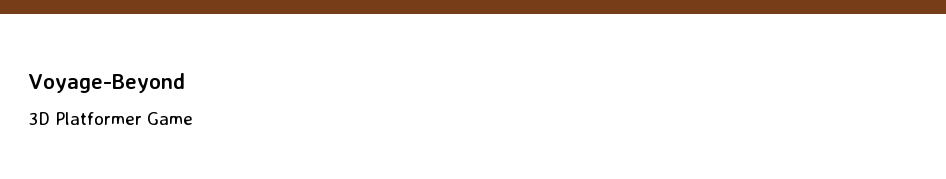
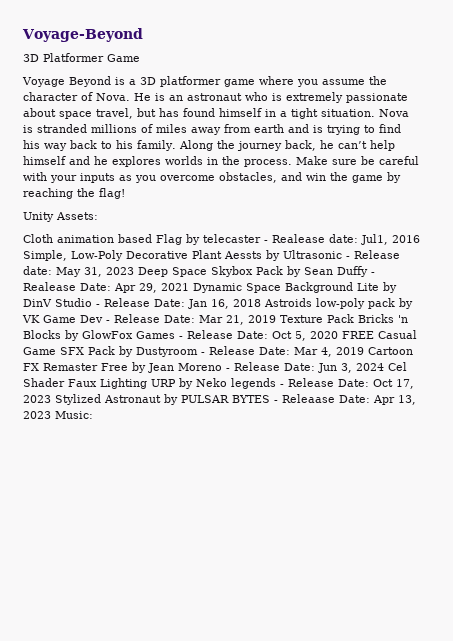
(194, 118) none -> [22,76,387,87] [23,92,408,103] [23,108,409,119] [23,124,401,135] [23,140,395,151] [23,156,419,167] [23,172,401,183] [23,188,125,199] [23,212,98,222] [23,234,420,245] [23,250,400,261] [23,266,375,277] [23,282,397,293] [23,298,413,309] [22,314,408,325] [23,330,417,341] [23,346,413,357] [23,362,407,373] [23,378,414,389] [23,394,416,405] [23,411,93,419] // Voyage Beyond is a 3D platformer game where you assume the character of Nova. He is an astronaut who is extremely passionate about space travel, but has found himself in a tight situation. Nova is stranded millions of miles away from earth and is trying to find his way back to his family. Along the journey back, he can’t help himself and he explores worlds in the process. Make sure be careful with your inputs as you overcome obstacles, and win the game by reaching the flag! // Unity Assets: // Cloth animation based Flag by telecaster - Realease date: Jul1, 2016 Simple, Low-Poly Decorative Plant Aessts by Ultrasonic - Release date: May 31, 2023 Deep Space Skybox Pack by Sean Duffy - Realease Date: Apr 29, 2021 Dynamic Space Background Lite by DinV Studio - Release Date: Jan 16, 2018 Astroids low-poly pack by VK Game Dev - Release Date: Mar 21, 2019 Texture Pack Bricks 'n Blocks by GlowFox Games - Release Date: Oct 5, 2020 FREE Casual Game SFX Pack by Dustyroom - Release Date: Mar 4, 2019 Cartoon FX Remaster Free by Jean Moreno - Release Date: Jun 3, 2024 Cel Shader Faux Lighting URP by Neko legends - Release Date: Oct 17, 2023 Stylized Astronaut by PULSAR BYTES - Releaase Date: Apr 13, 2023 Music:

